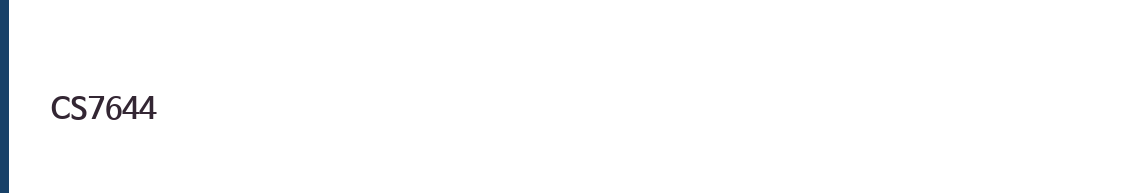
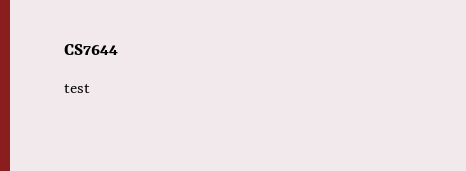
(157, 108) none -> [64,84,90,93] // test

